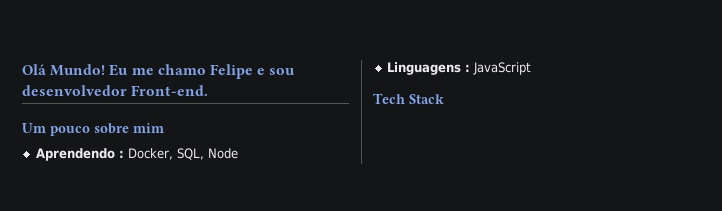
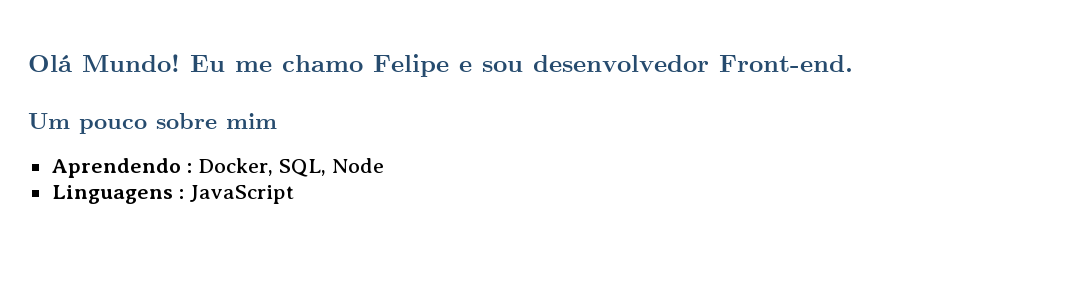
[373,93,444,104] // Tech Stack -> (295, 194) none

